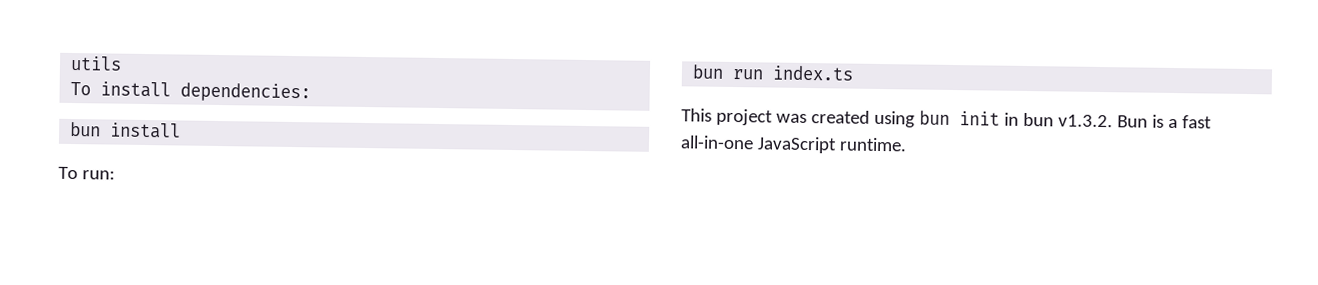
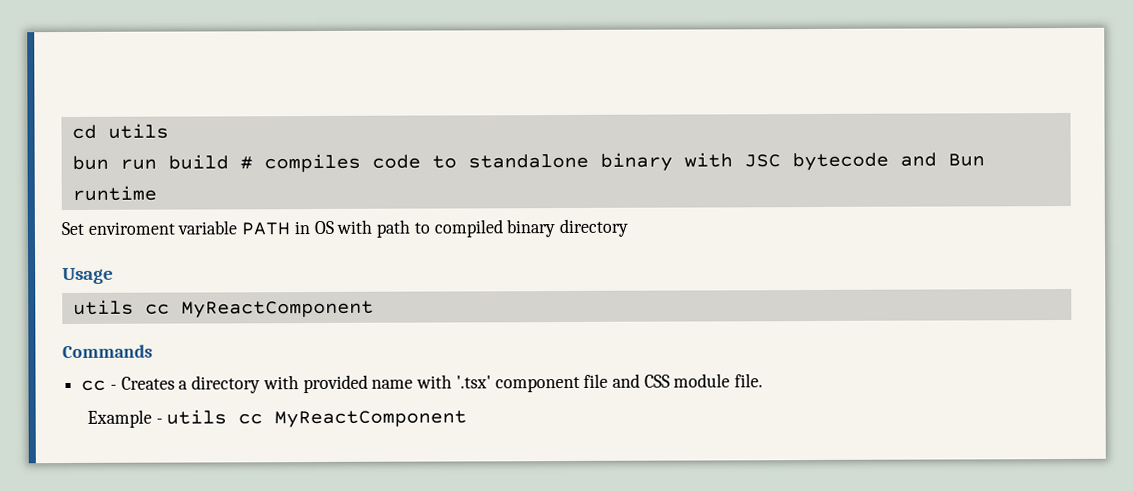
(70, 63) none -> [71,124,97,139] cd
[70,81,312,103] [70,121,182,139] [58,166,115,180] [692,64,855,81] [681,108,1212,129] [680,135,907,154] To install dependencies: // bun install // To run: // bun run index.ts // This project was created using bun init in bun v1.3.2. Bun is a fast all-in-one JavaScript runtime. -> [71,152,985,173] [71,185,157,201] [61,218,628,238] [62,267,114,285] [72,299,374,319] [62,344,153,359] [81,373,764,394] [86,409,468,429] bun run build # compiles code to standalone binary with JSC bytecode and Bun runtime // Set enviroment variable PATH in OS with path to compiled binary directory // Usage // utils cc MyReactComponent // Commands // cc - Creates a directory with provided name with '.tsx' component file and CSS module file. // Example - utils cc MyReactComponent

